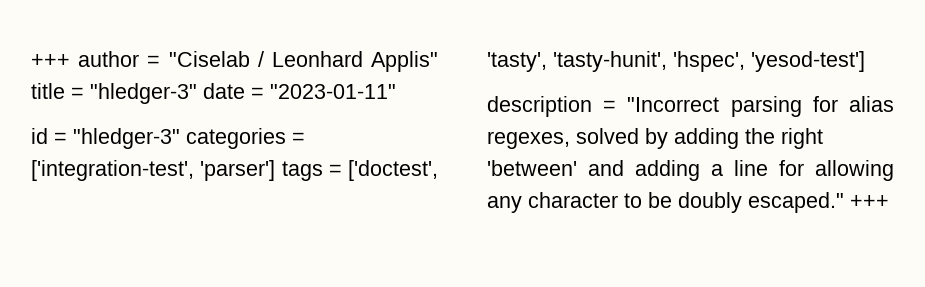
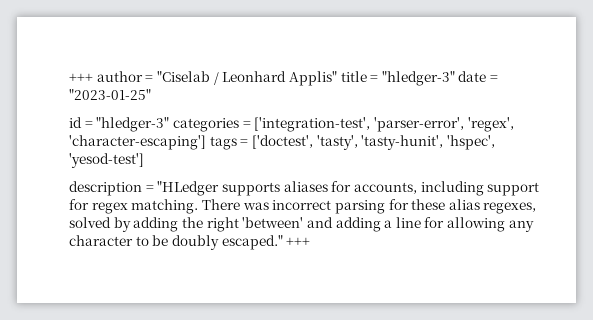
[270,84,396,99] "2023-01-11" -> [69,89,151,100] "2023-01-25"
[200,160,276,181] 'parser'] -> [373,117,514,132] [69,135,206,150] 'parser-error', 'regex', 'character-escaping']
[627,97,720,112] "Incorrect -> [157,181,540,196] [69,199,332,214] "HLedger supports aliases for accounts, including support for regex matching. There was incorrect
(838, 104) none -> [411,199,446,210] these

